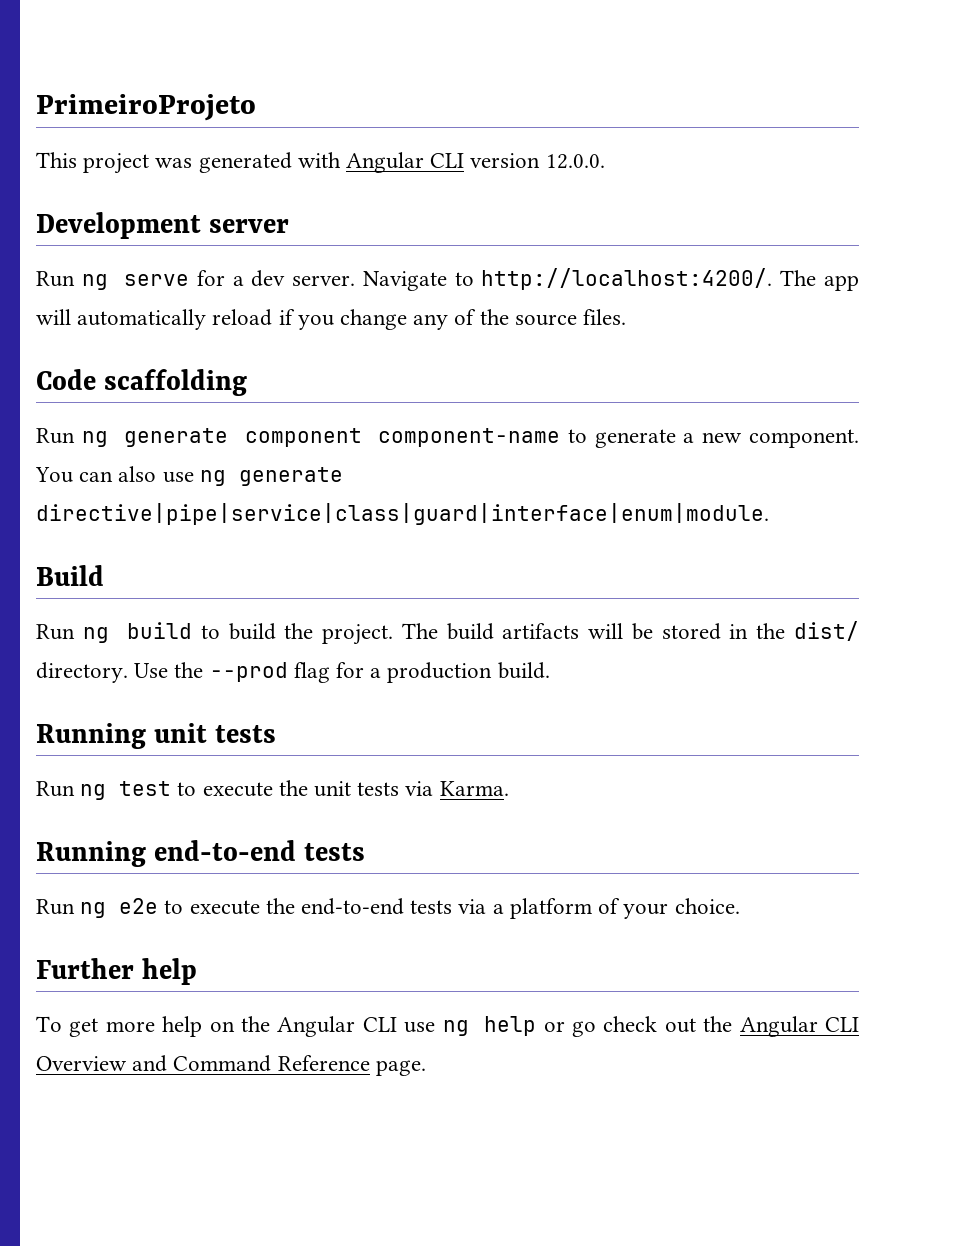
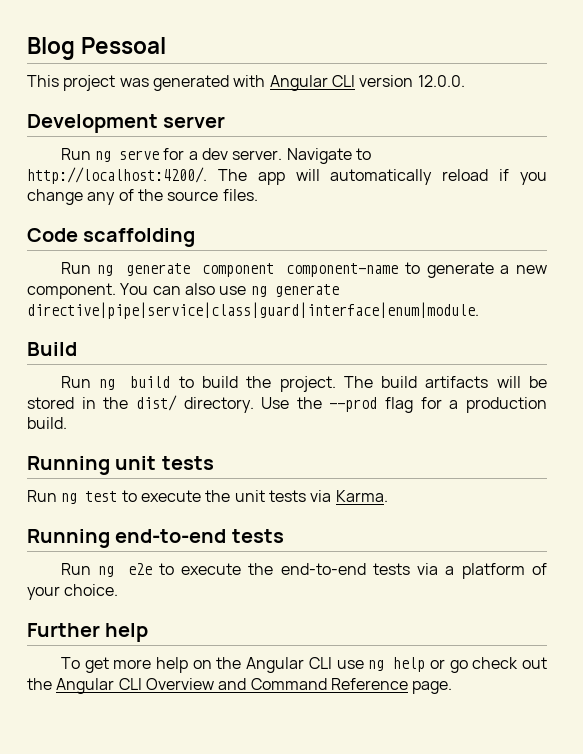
[36,94,256,121] PrimeiroProjeto -> [27,37,167,60] Blog Pessoal

